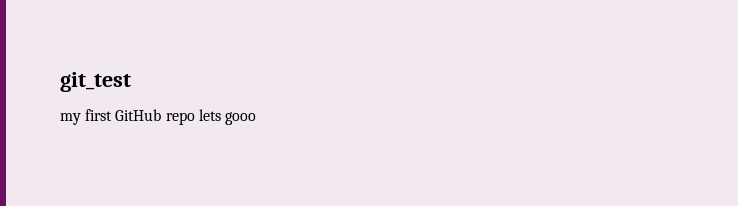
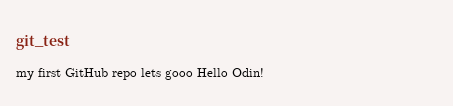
(256, 118) none -> [197,68,264,77] Hello Odin!

